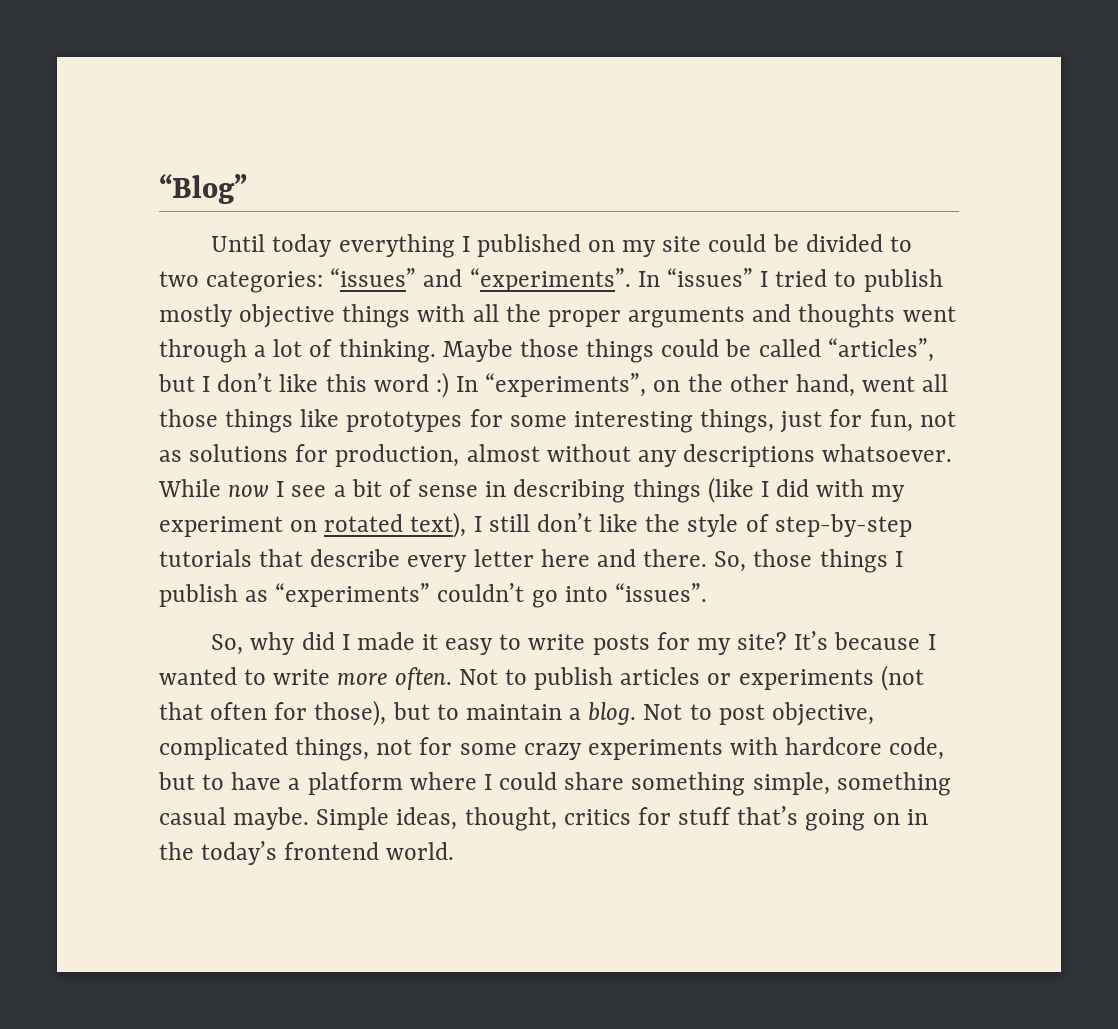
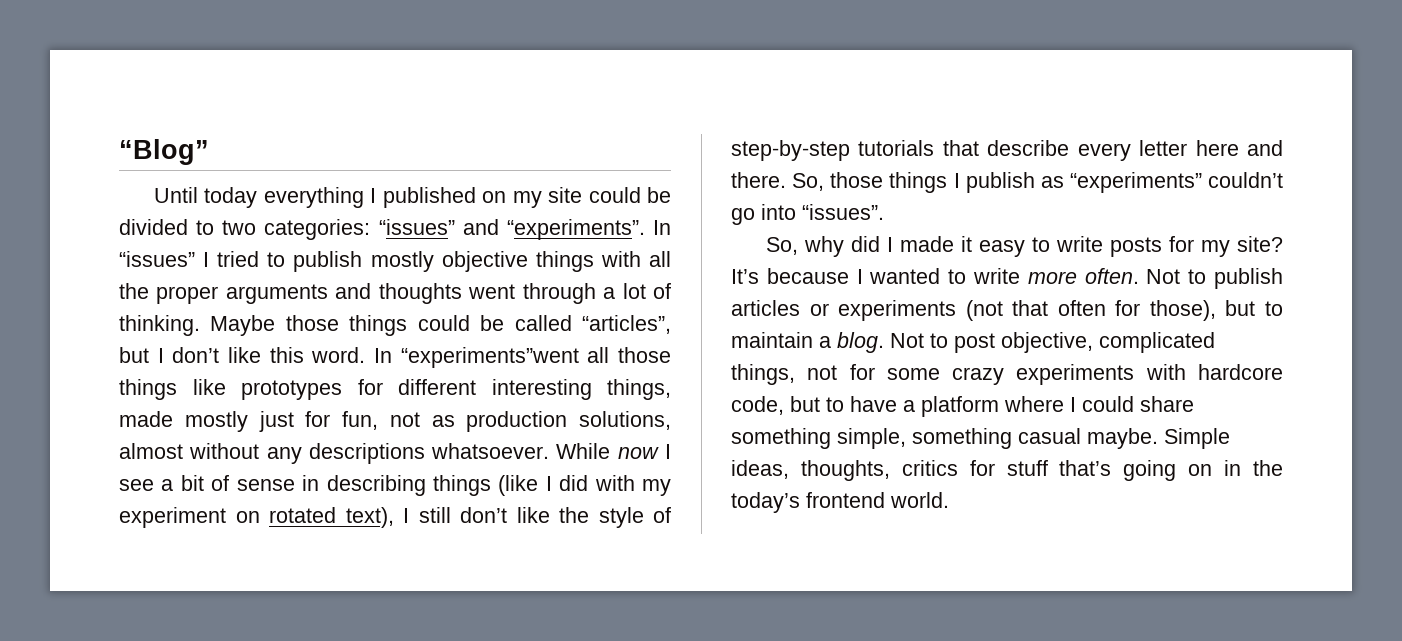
[373,372,916,398] word :) In “experiments”, on the other hand, went -> [311,347,579,368] word. In “experiments”went
[509,415,567,427] some -> [398,379,476,395] different
(775, 421) none -> [119,411,248,432] made mostly
[189,444,460,467] solutions for production, -> [466,411,671,432] production solutions,
[464,807,557,831] thought, -> [800,460,890,481] thoughts,

